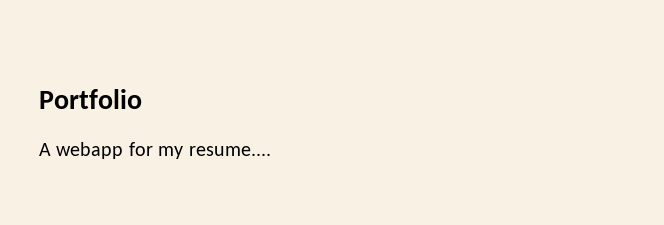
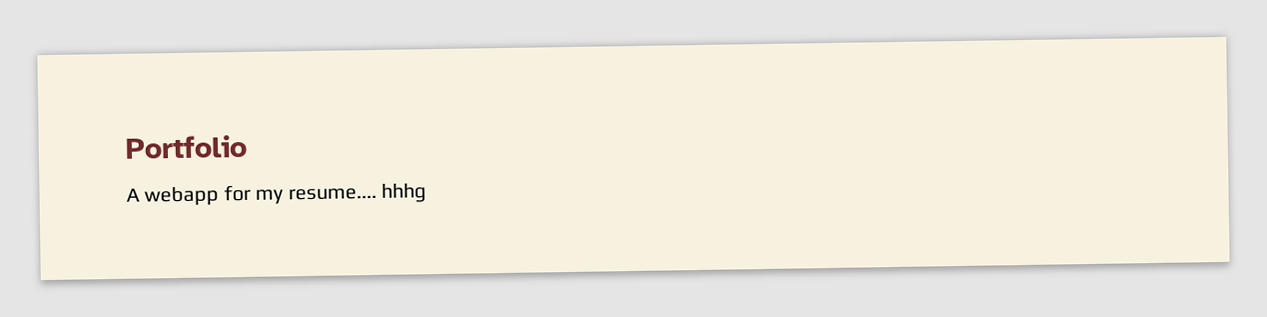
(271, 151) none -> [381,183,426,203] hhhg

